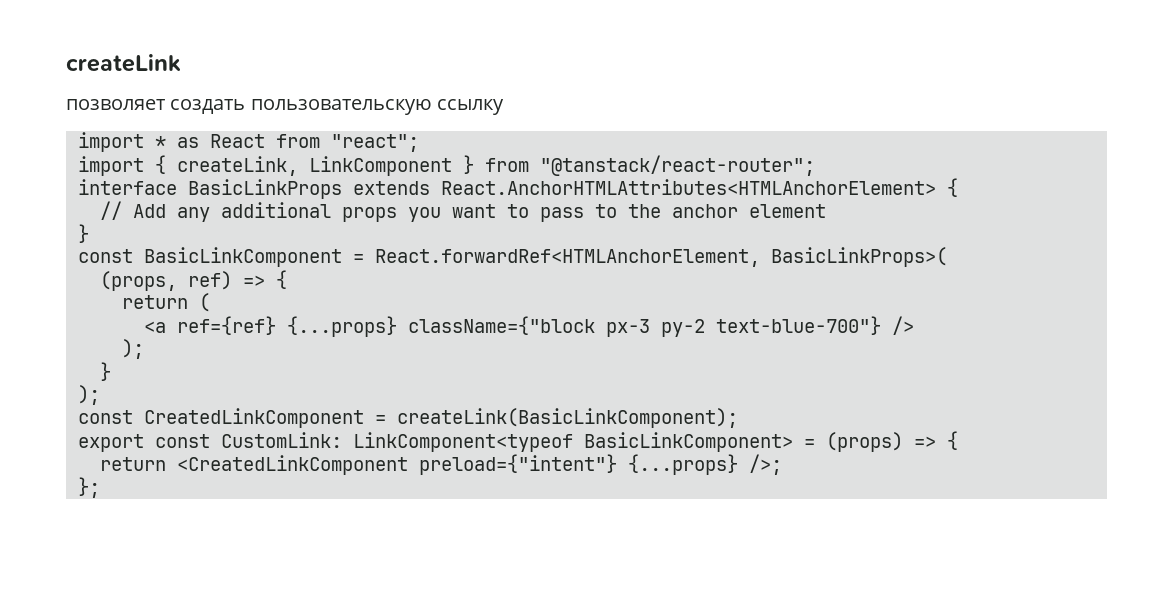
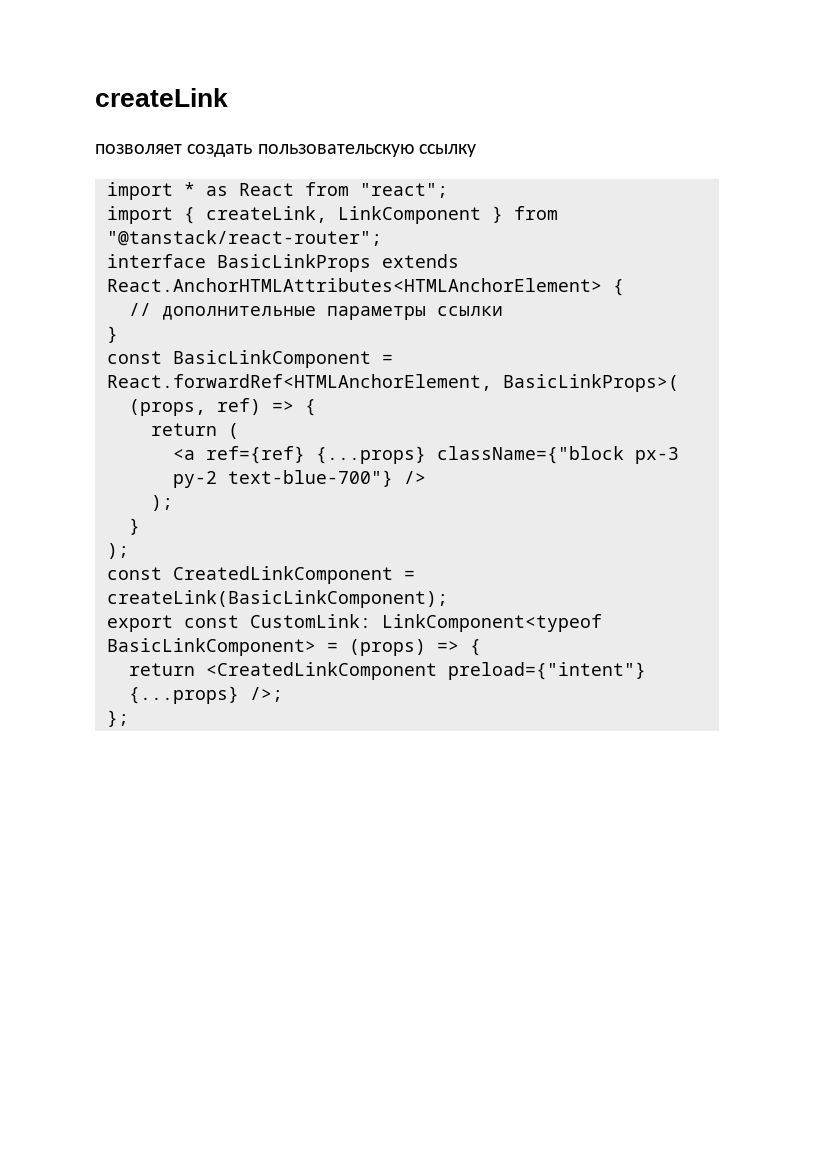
[132,202,826,222] Add any additional props you want to pass to the anchor element -> [162,306,503,320] дополнительные параметры ссылки

